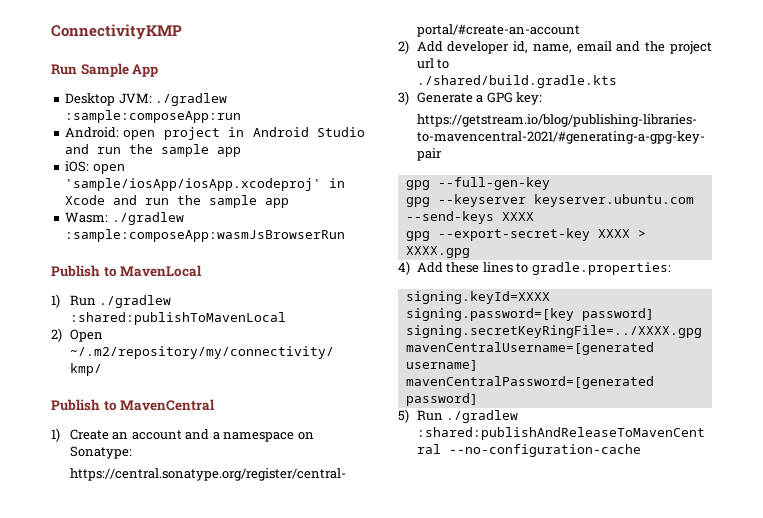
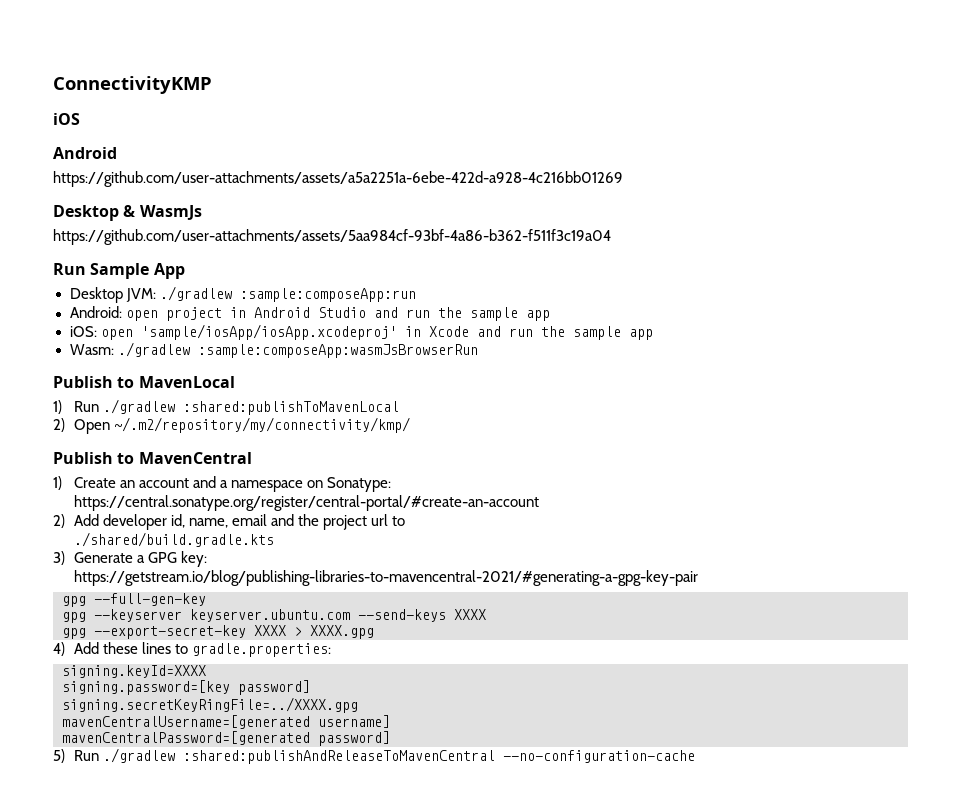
(182, 32) none -> [53,113,80,125] [53,147,117,159] [53,171,623,187] [53,205,202,221] [53,229,611,245] // iOS // Android // https://github.com/user-attachments/assets/a5a2251a-6ebe-422d-a928-4c216bb01269 // Desktop & WasmJs // https://github.com/user-attachments/assets/5aa984cf-93bf-4a86-b362-f511f3c19a04

